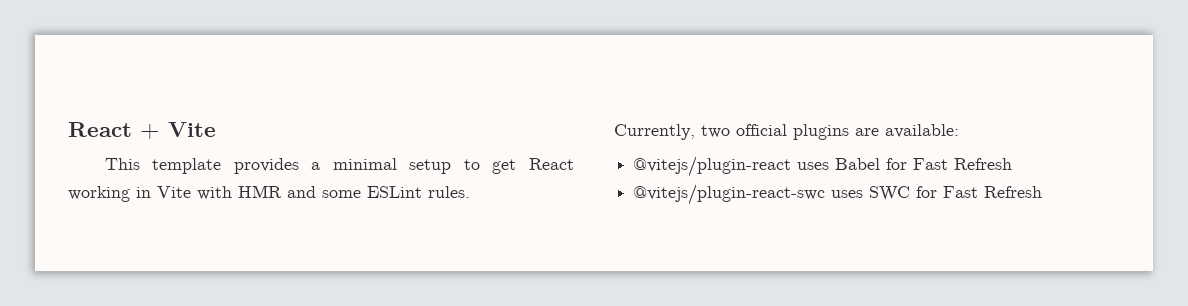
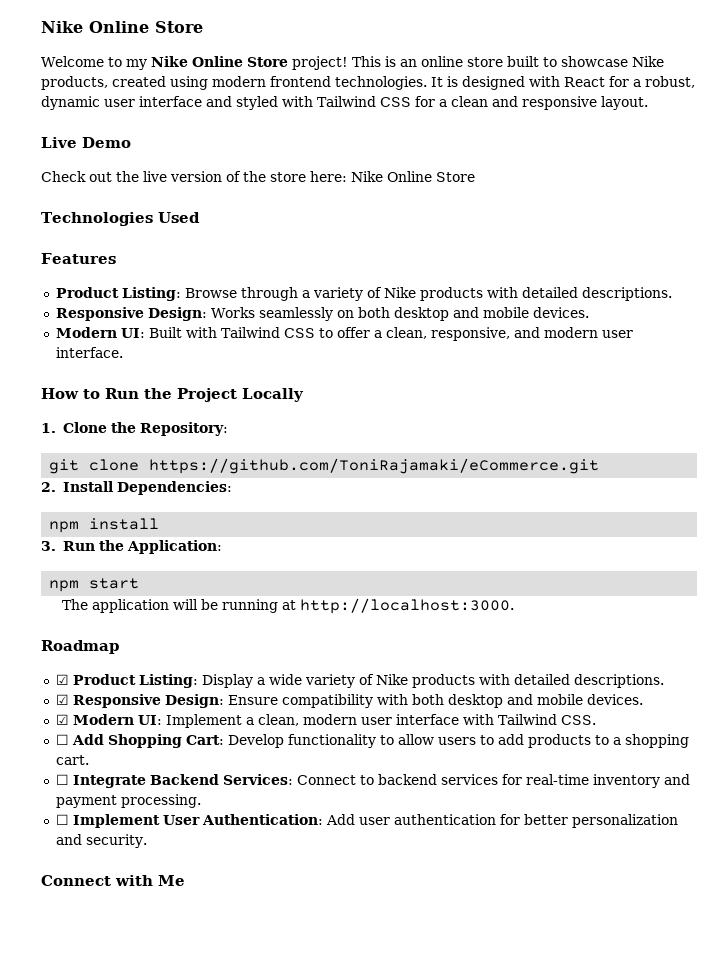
[68,122,216,139] [104,158,574,174] [68,185,470,202] [614,124,959,140] [633,156,1013,177] [633,184,1043,205] React + Vite // This template provides a minimal setup to get React working in Vite with HMR and some ESLint rules. // Currently, two official plugins are available: // @vitejs/plugin-react uses Babel for Fast Refresh // @vitejs/plugin-react-swc uses SWC for Fast Refresh -> [41,21,203,33] [41,56,664,70] [41,76,695,90] [41,96,648,110] [41,137,131,148] [41,171,475,182] [41,212,200,226] [41,253,116,264] [55,287,672,301] [55,307,589,321] [55,327,633,341] [55,347,123,358] [41,388,304,402] [41,422,228,436] [49,458,600,474] [41,481,232,495] [49,518,160,533] [41,540,222,554] [49,578,140,592] [61,598,514,614] [41,640,119,654] [55,674,664,688] [55,694,643,708] [55,714,596,728] [55,734,689,748] [55,755,89,765] [55,774,690,788] [55,794,201,808] [55,814,678,828] [55,834,147,848] [41,875,185,886] Nike Online Store // Welcome to my Nike Online Store project! This is an online store built to showcase Nike products, created using modern frontend technologies. It is designed with React for a robust, dynamic user interface and styled with Tailwind CSS for a clean and responsive layout. // Live Demo // Check out the live version of the store here: Nike Online Store // Technologies Used // Features // Product Listing: Browse through a variety of Nike products with detailed descriptions. // Responsive Design: Works seamlessly on both desktop and mobile devices. // Modern UI: Built with Tailwind CSS to offer a clean, responsive, and modern user interface. // How to Run the Project Locally // 1. Clone the Repository: // git clone https://github.com/ToniRajamaki/eCommerce.git // 2. Install Dependencies: // npm install // 3. Run the Application: // npm start // The application will be running at http://localhost:3000. // Roadmap // ☑ Product Listing: Display a wide variety of Nike products with detailed descriptions. // ☑ Responsive Design: Ensure compatibility with both desktop and mobile devices. // ☑ Modern UI: Implement a clean, modern user interface with Tailwind CSS. // ☐ Add Shopping Cart: Develop functionality to allow users to add products to a shopping cart. // ☐ Integrate Backend Services: Connect to backend services for real-time inventory and payment processing. // ☐ Implement User Authentication: Add user authentication for better personalization and security. // Connect with Me

